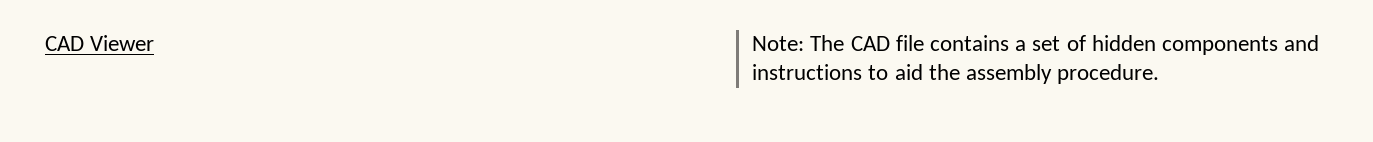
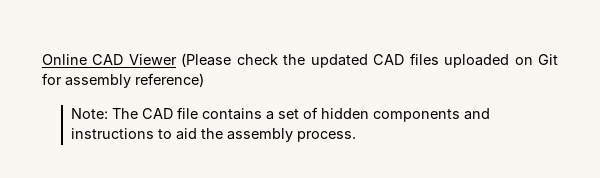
(45, 43) none -> [42,54,87,65] Online
(155, 43) none -> [181,53,558,68] [42,73,204,88] (Please check the updated CAD files uploaded on Git for assembly reference)
[1057,64,1160,84] procedure. -> [296,131,356,142] process.

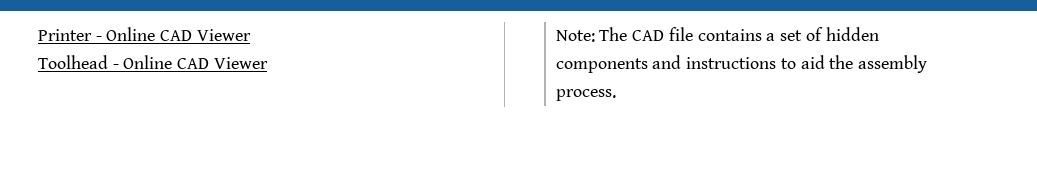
[42,53,558,68] [42,73,204,88] Online CAD Viewer (Please check the updated CAD files uploaded on Git for assembly reference) -> [38,27,251,41] [38,55,268,69] Printer - Online CAD Viewer // Toolhead - Online CAD Viewer

